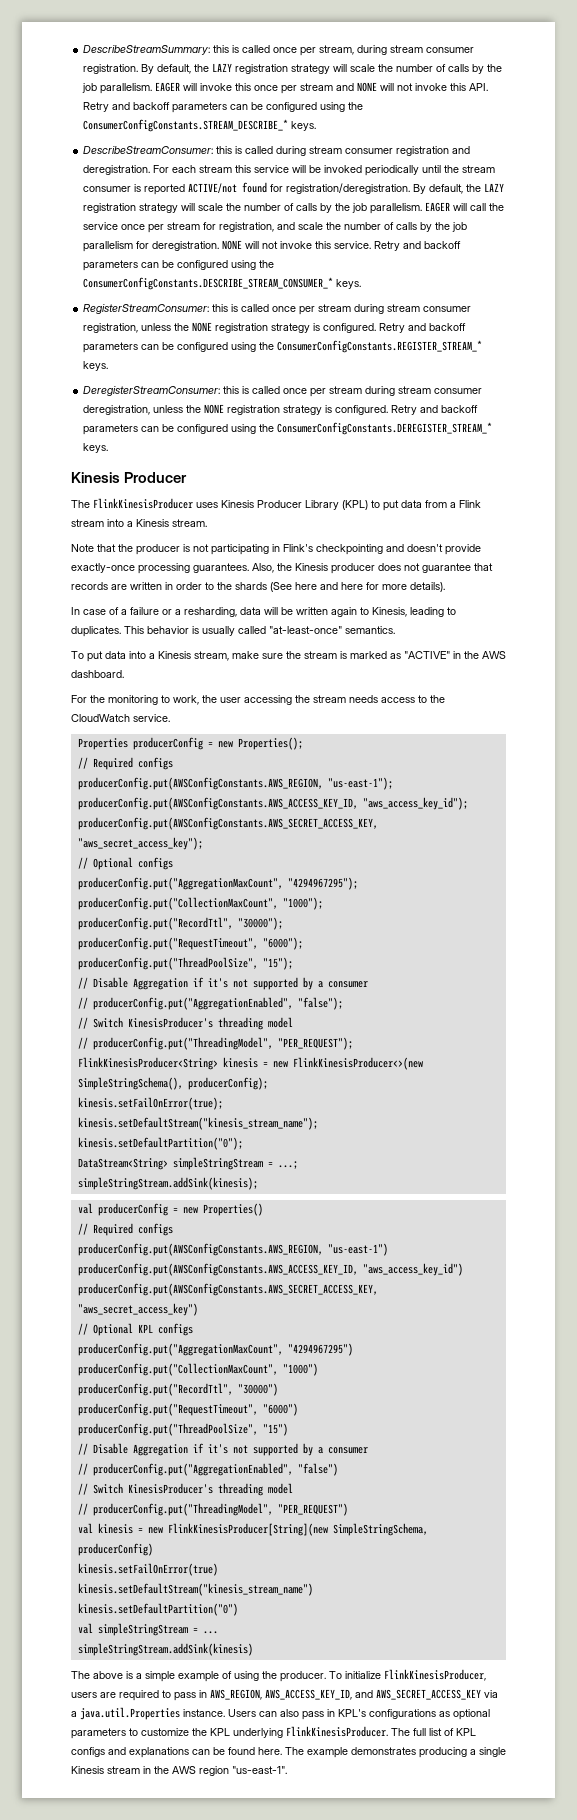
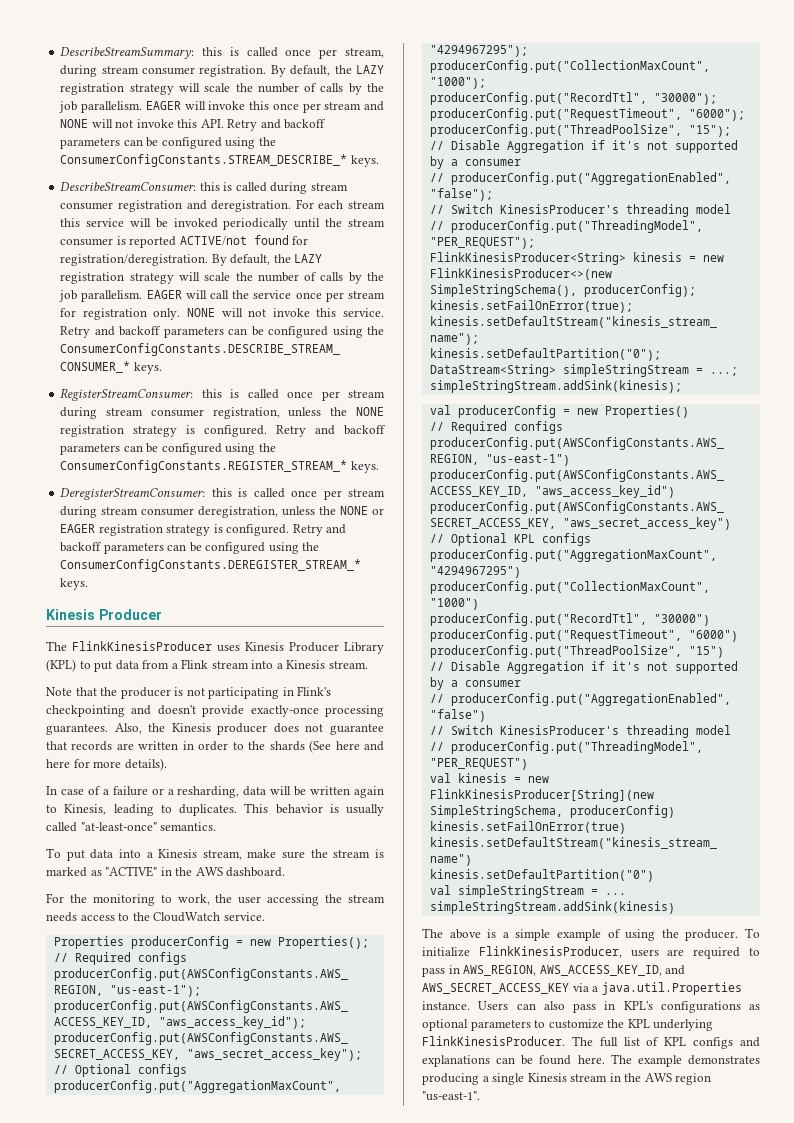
[219,222,468,232] [83,241,220,252] registration, and scale the number of calls by the job parallelism for deregistration. -> [82,308,181,320] registration only.
(225, 409) none -> [372,508,384,515] [60,524,96,533] or EAGER

